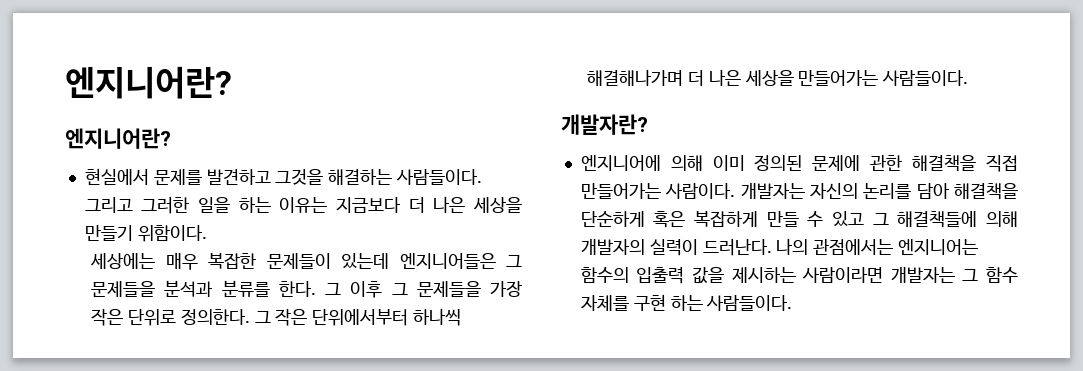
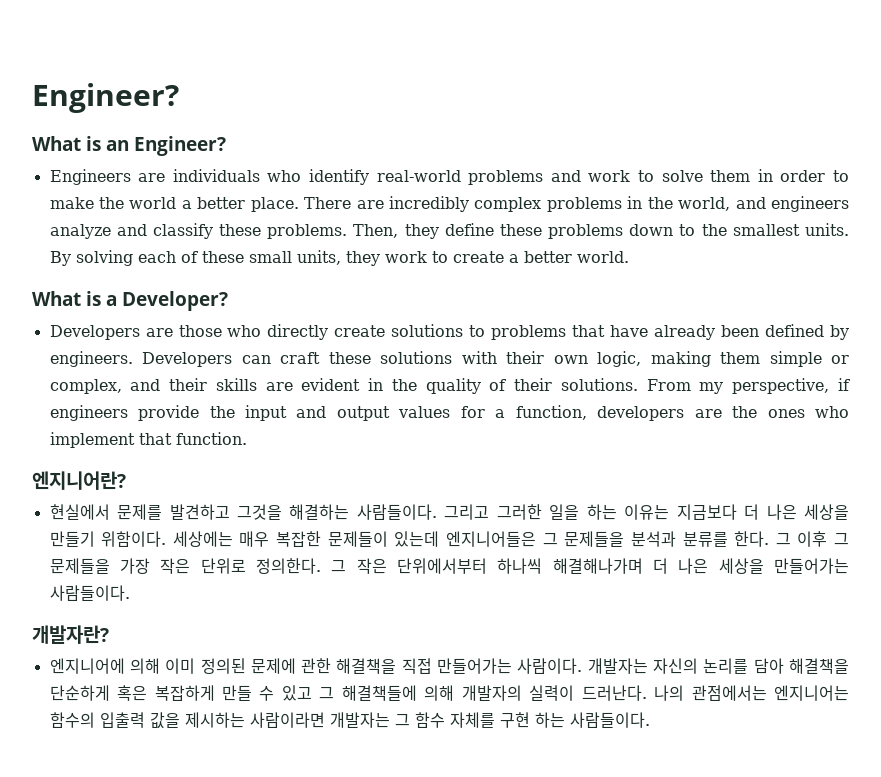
[65,66,232,99] 엔지니어란? -> [32,83,179,113] [32,136,227,156] [49,169,850,185] [49,196,849,212] [49,223,849,239] [49,250,629,266] [32,291,229,311] [49,324,849,340] [49,351,849,367] [49,378,850,394] [49,405,849,421] [49,432,247,448] Engineer? // What is an Engineer? // Engineers are individuals who identify real-world problems and work to solve them in order to make the world a better place. There are incredibly complex problems in the world, and engineers analyze and classify these problems. Then, they define these problems down to the smallest units. By solving each of these small units, they work to create a better world. // What is a Developer? // Developers are those who directly create solutions to problems that have already been defined by engineers. Developers can craft these solutions with their own logic, making them simple or complex, and their skills are evident in the quality of their solutions. From my perspective, if engineers provide the input and output values for a function, developers are the ones who implement that function.
(207, 233) // -> (167, 539) none

